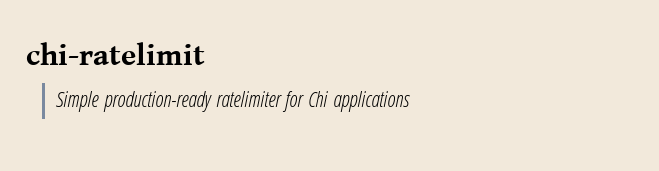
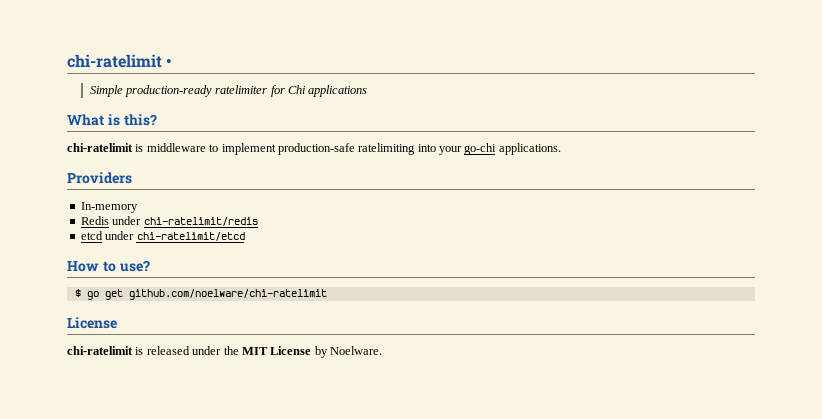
[26,42,205,65] chi-ratelimit -> [67,54,173,68] chi-ratelimit •
(410, 101) none -> [67,114,157,126] [67,143,561,155] [67,172,132,184] [80,202,138,213] [80,216,258,226] [80,231,245,241] [67,260,150,272] [74,289,327,300] [67,317,117,329] [67,346,382,358] // What is this? // chi-ratelimit is middleware to implement production-safe ratelimiting into your go-chi applications. // Providers // In-memory // Redis under chi-ratelimit/redis // etcd under chi-ratelimit/etcd // How to use? // $ go get github.com/noelware/chi-ratelimit // License // chi-ratelimit is released under the MIT License by Noelware.

